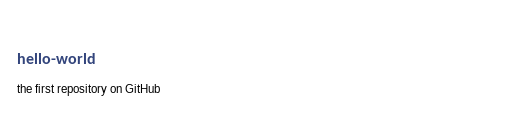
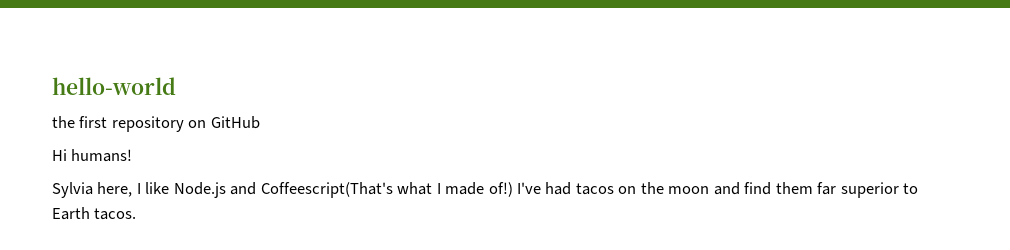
(161, 88) none -> [52,149,133,162] [52,182,919,198] [52,207,137,220] // Hi humans! // Sylvia here, I like Node.js and Coffeescript(That's what I made of!) I've had tacos on the moon and find them far superior to Earth tacos.

